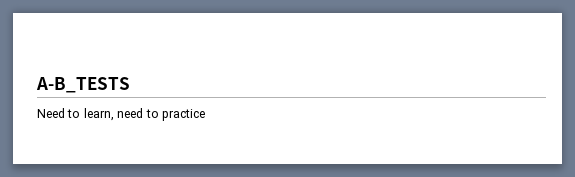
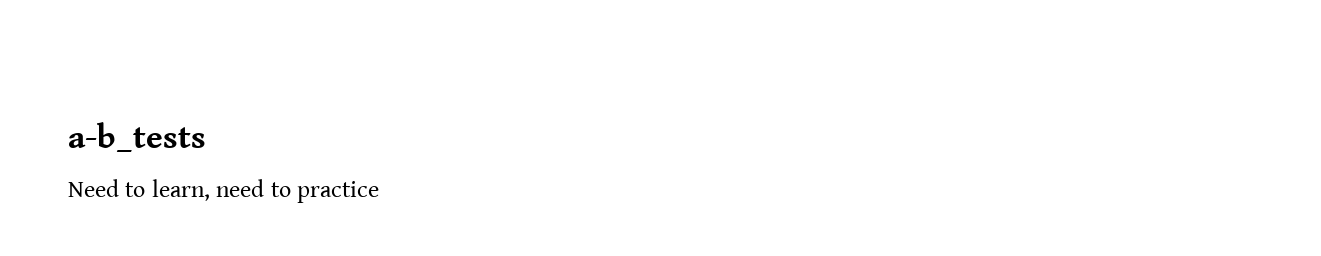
[36,77,130,93] A-B_TESTS -> [68,122,206,152] a-b_tests

